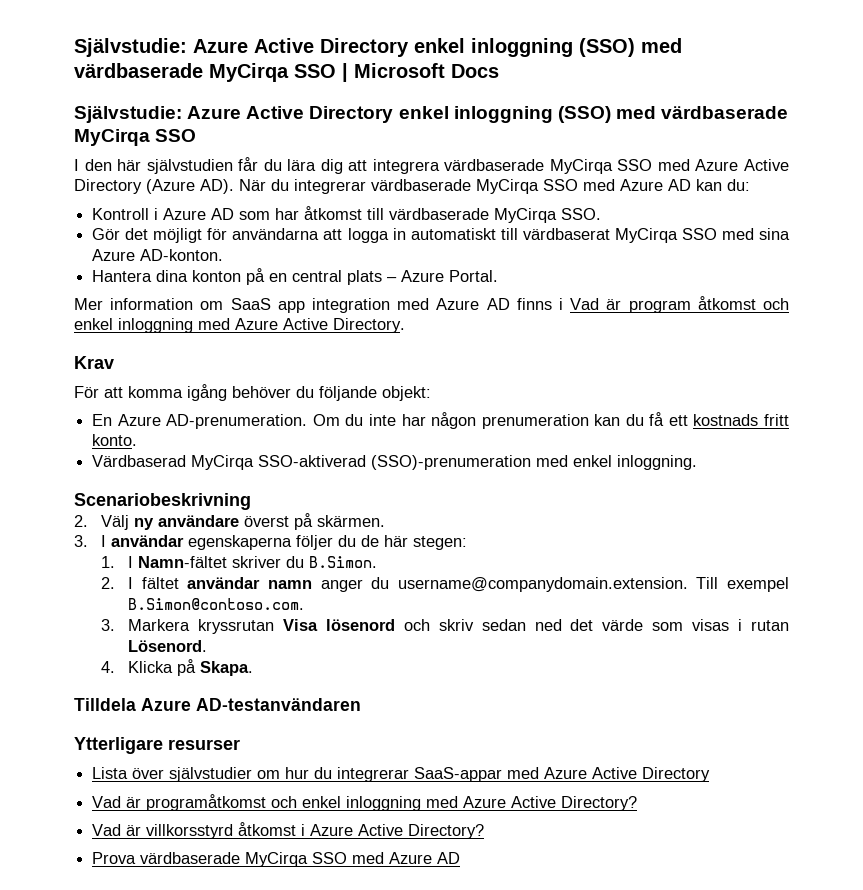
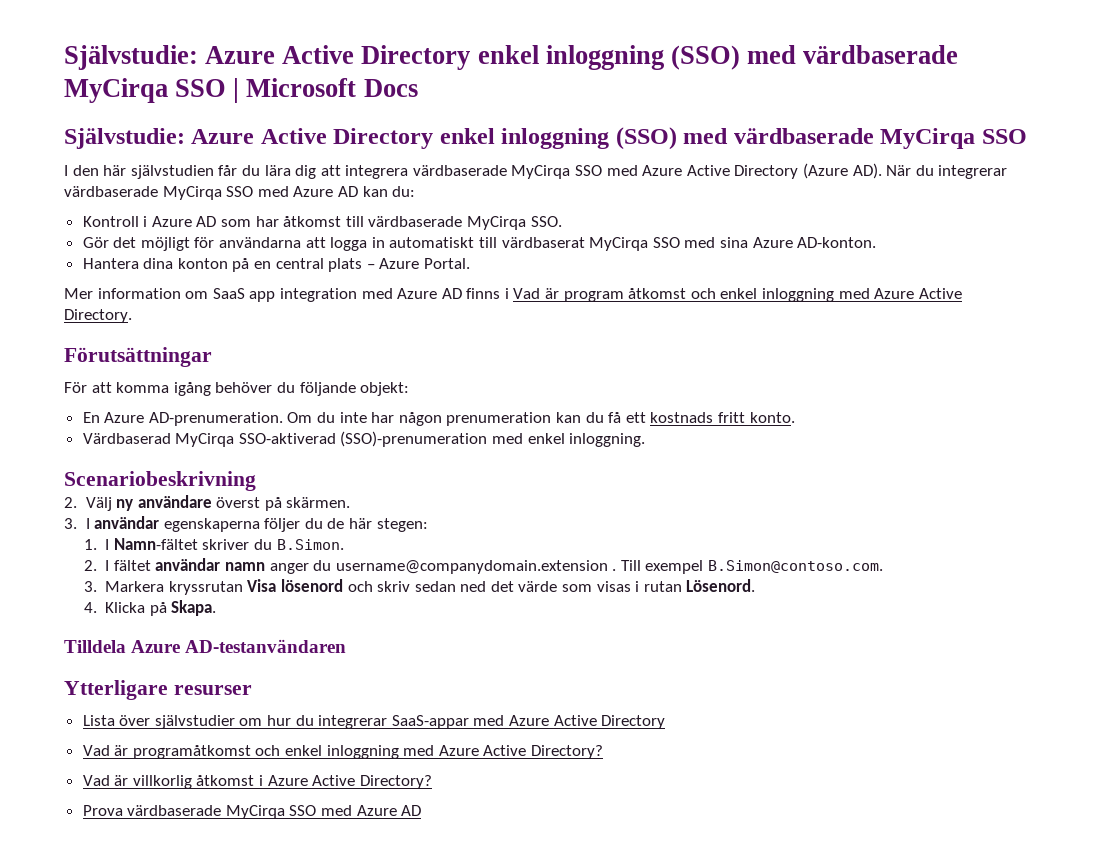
[74,356,114,369] Krav -> [64,347,212,367] Förutsättningar
[397,577,688,592] username@companydomain.extension. -> [335,560,617,574] username@companydomain.extension .
[146,824,234,839] villkorsstyrd -> [132,775,192,789] villkorlig

